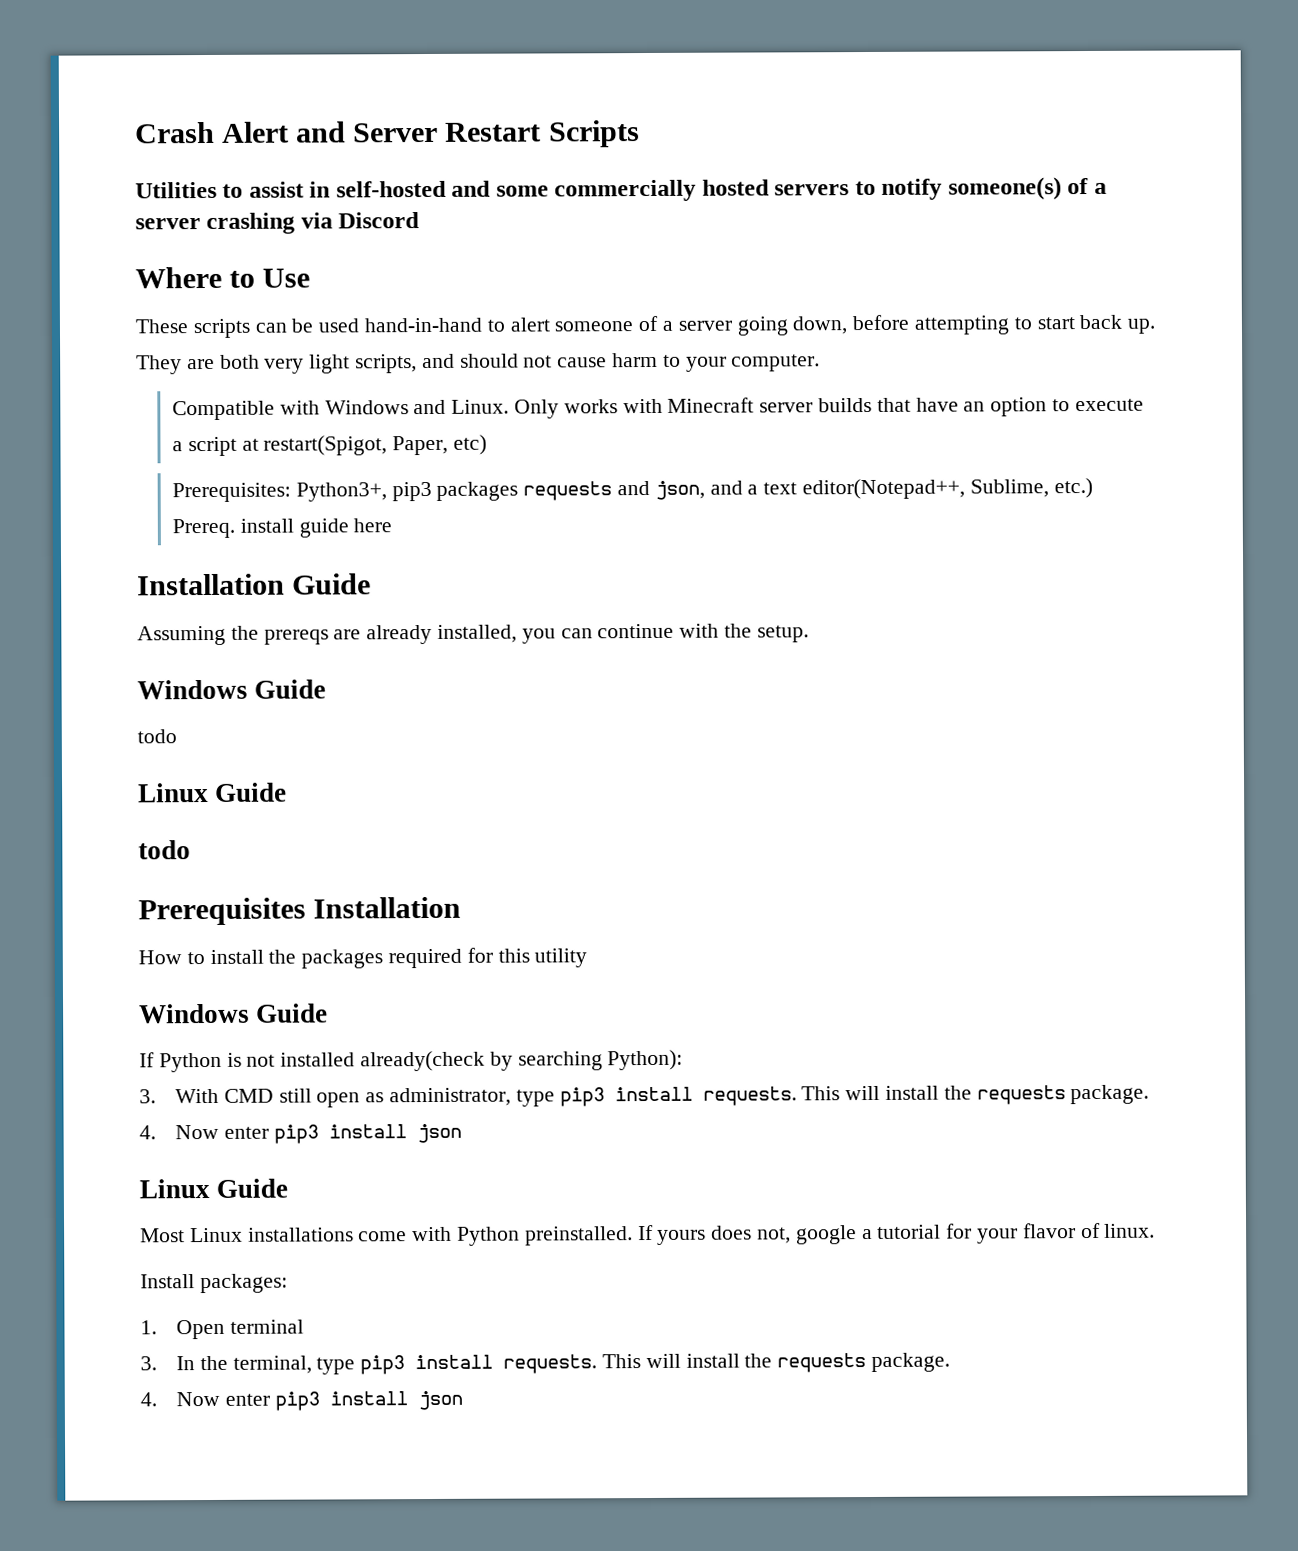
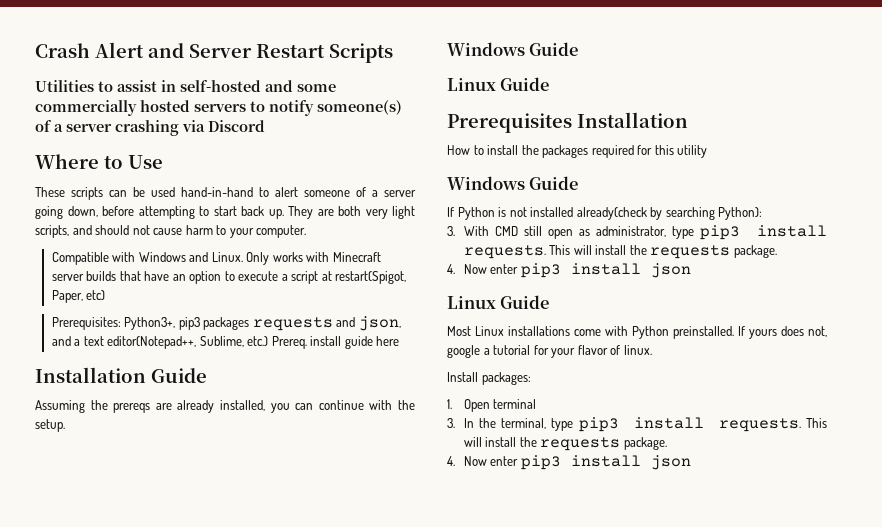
[137,729,177,744] [138,782,288,803] [138,840,191,860] // todo // Linux Guide // todo -> [447,77,550,91] // Linux Guide

